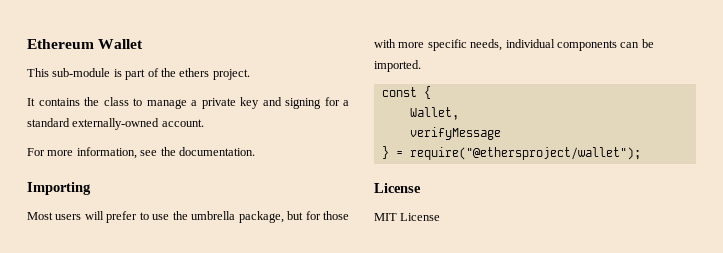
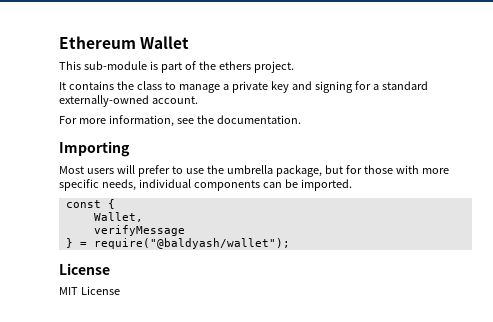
[409,147,641,160] require("@ethersproject/wallet"); -> [93,238,290,249] require("@baldyash/wallet");

